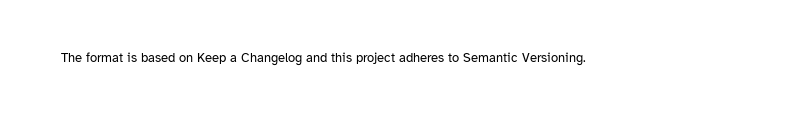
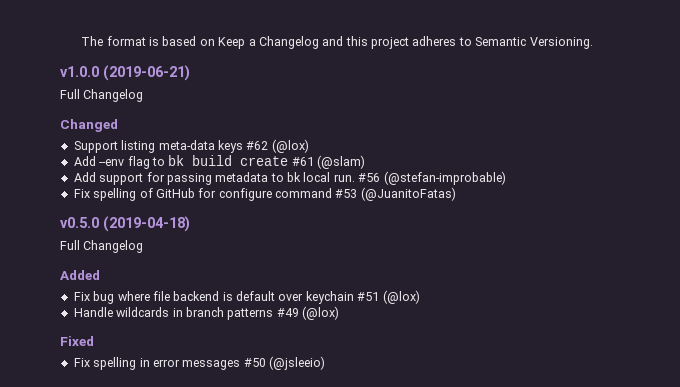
(586, 59) none -> [60,65,190,81] [60,89,144,102] [60,119,118,132] [73,139,309,153] [73,155,365,169] [73,171,506,185] [73,187,456,201] [60,216,190,232] [60,240,144,253] [60,270,100,280] [73,290,420,304] [73,306,339,320] [60,336,94,346] [73,356,325,370] // v1.0.0 (2019-06-21) // Full Changelog // Changed // Support listing meta-data keys #62 (@lox) // Add --env flag to bk build create #61 (@slam) // Add support for passing metadata to bk local run. #56 (@stefan-improbable) // Fix spelling of GitHub for configure command #53 (@JuanitoFatas) // v0.5.0 (2019-04-18) // Full Changelog // Added // Fix bug where file backend is default over keychain #51 (@lox) // Handle wildcards in branch patterns #49 (@lox) // Fixed // Fix spelling in error messages #50 (@jsleeio)

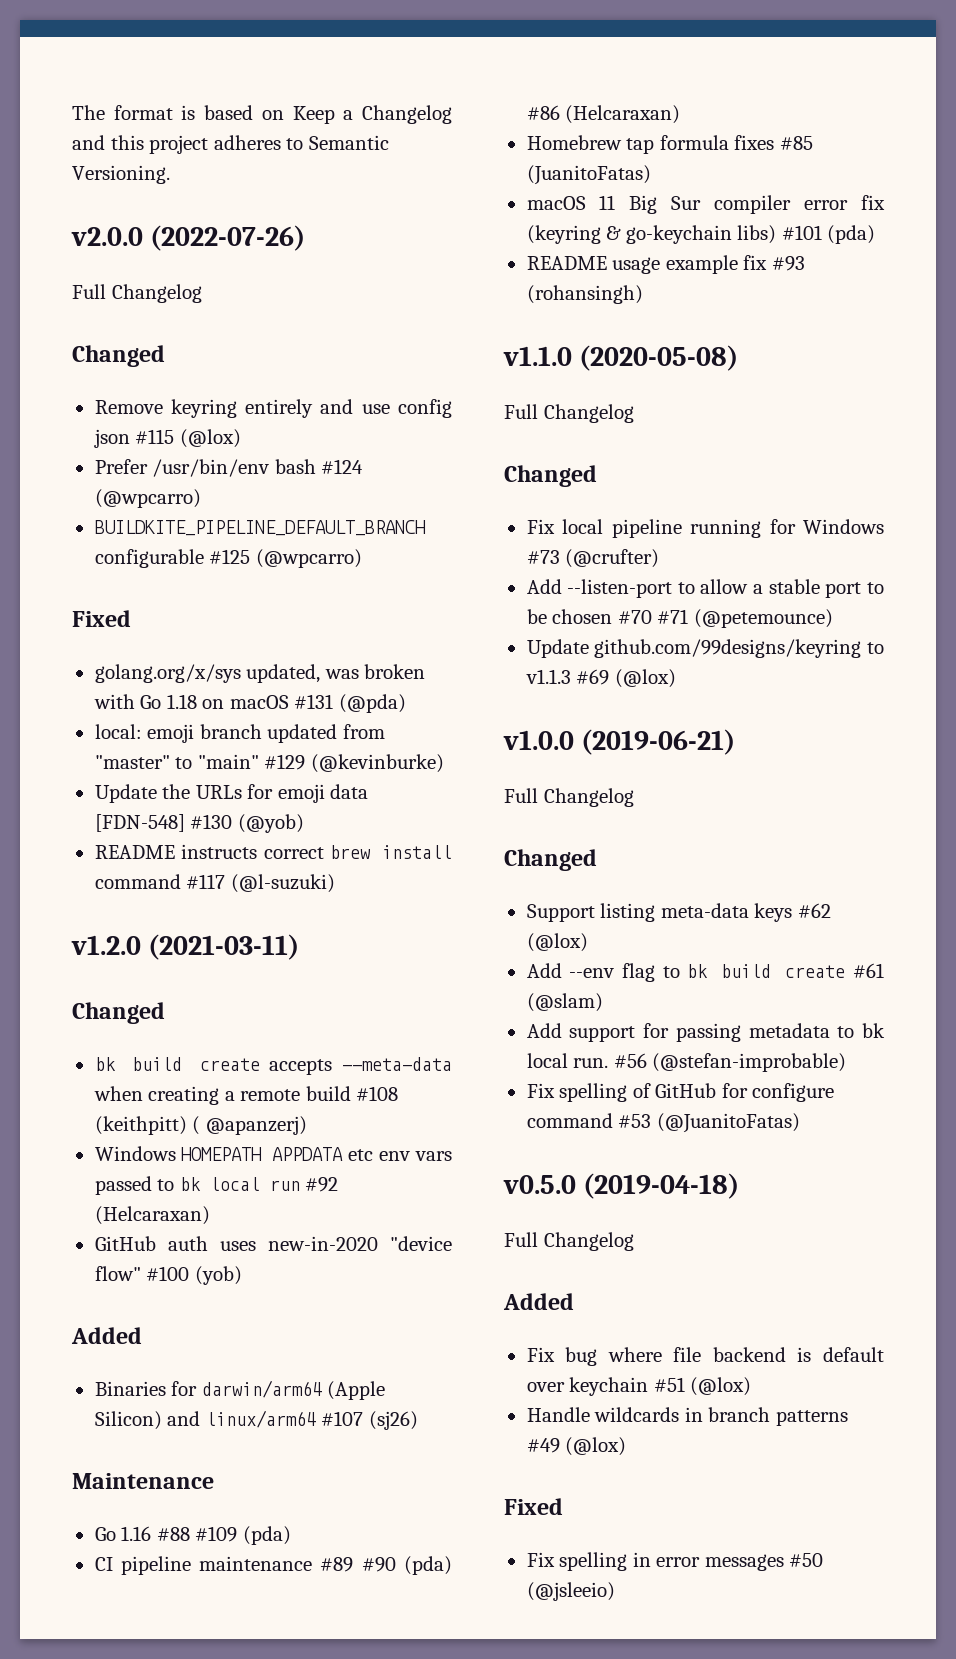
(593, 43) none -> [71,225,306,251] [72,284,202,303] [72,345,165,367] [94,399,453,418] [93,429,241,448] [94,459,364,477] [94,489,201,508] [94,520,426,536] [94,549,362,568] [72,610,131,627] [94,664,426,683] [93,694,406,713] [94,724,385,743] [94,754,444,773] [94,784,369,803] [94,814,304,833] [94,844,452,859] [94,874,335,893] [71,934,300,960] [72,1002,165,1024] [94,1057,452,1075] [93,1086,399,1105] [94,1116,307,1135] [94,1146,452,1161] [94,1176,339,1195] [94,1206,210,1225] [94,1236,453,1251] [94,1266,242,1285] [71,1327,142,1344] [94,1380,386,1400] [94,1410,418,1430] [72,1473,214,1489] [94,1526,291,1545] [94,1556,453,1575] [526,105,681,124] [526,135,813,154] [526,165,651,185] [526,195,885,214] [526,225,876,244] [526,255,805,274] [526,285,643,304] [503,345,739,371] [504,404,634,423] [504,465,597,487] [526,519,884,538] [526,549,660,568] [526,579,884,598] [526,609,833,628] [526,639,884,658] [525,669,676,688] // v2.0.0 (2022-07-26) // Full Changelog // Changed // Remove keyring entirely and use config json #115 (@lox) // Prefer /usr/bin/env bash #124 (@wpcarro) // BUILDKITE_PIPELINE_DEFAULT_BRANCH configurable #125 (@wpcarro) // Fixed // golang.org/x/sys updated, was broken with Go 1.18 on macOS #131 (@pda) // local: emoji branch updated from "master" to "main" #129 (@kevinburke) // Update the URLs for emoji data [FDN-548] #130 (@yob) // README instructs correct brew install command #117 (@l-suzuki) // v1.2.0 (2021-03-11) // Changed // bk build create accepts --meta-data when creating a remote build #108 (keithpitt) ( @apanzerj) // Windows HOMEPATH APPDATA etc env vars passed to bk local run #92 (Helcaraxan) // GitHub auth uses new-in-2020 "device flow" #100 (yob) // Added // Binaries for darwin/arm64 (Apple Silicon) and linux/arm64 #107 (sj26) // Maintenance // Go 1.16 #88 #109 (pda) // CI pipeline maintenance #89 #90 (pda) #86 (Helcaraxan) // Homebrew tap formula fixes #85 (JuanitoFatas) // macOS 11 Big Sur compiler error fix (keyring & go-keychain libs) #101 (pda) // README usage example fix #93 (rohansingh) // v1.1.0 (2020-05-08) // Full Changelog // Changed // Fix local pipeline running for Windows #73 (@crufter) // Add --listen-port to allow a stable port to be chosen #70 #71 (@petemounce) // Update github.com/99designs/keyring to v1.1.3 #69 (@lox)

